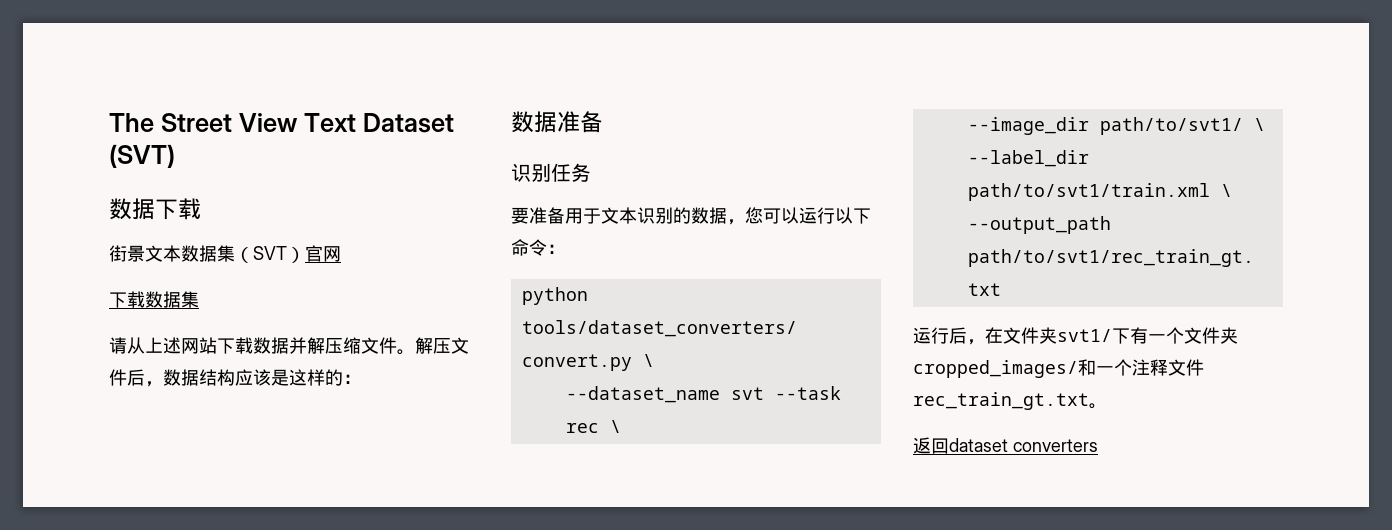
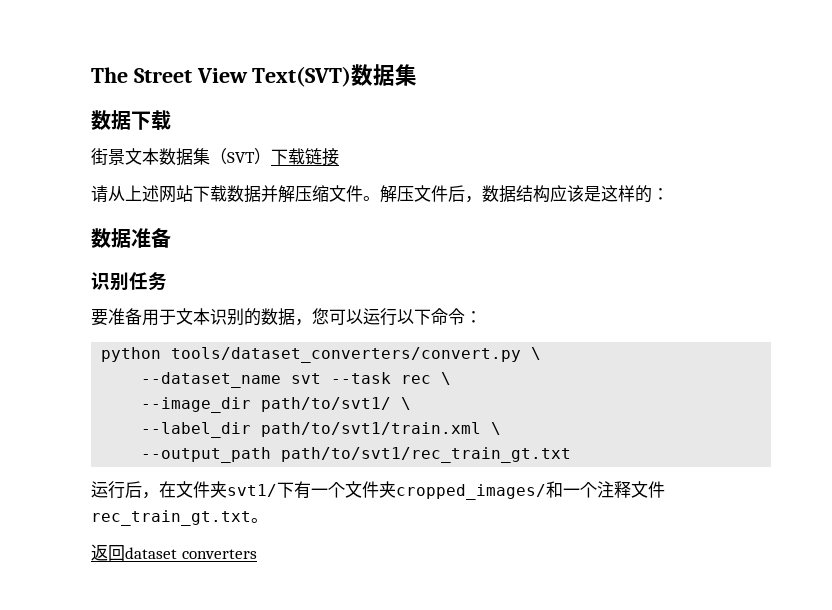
[303,113,454,133] [109,144,175,168] Text Dataset (SVT) -> [252,64,418,87] Text(SVT)数据集
[305,245,341,262] [109,291,199,308] 官网 // 下载数据集 -> [271,148,339,166] 下载链接

